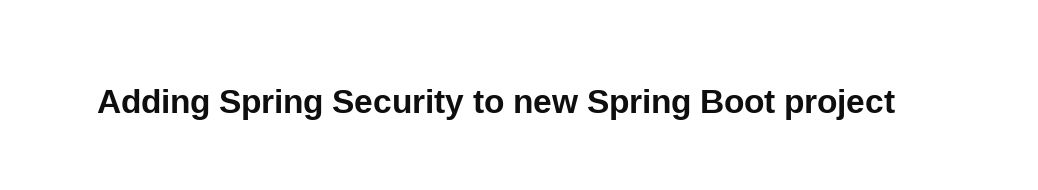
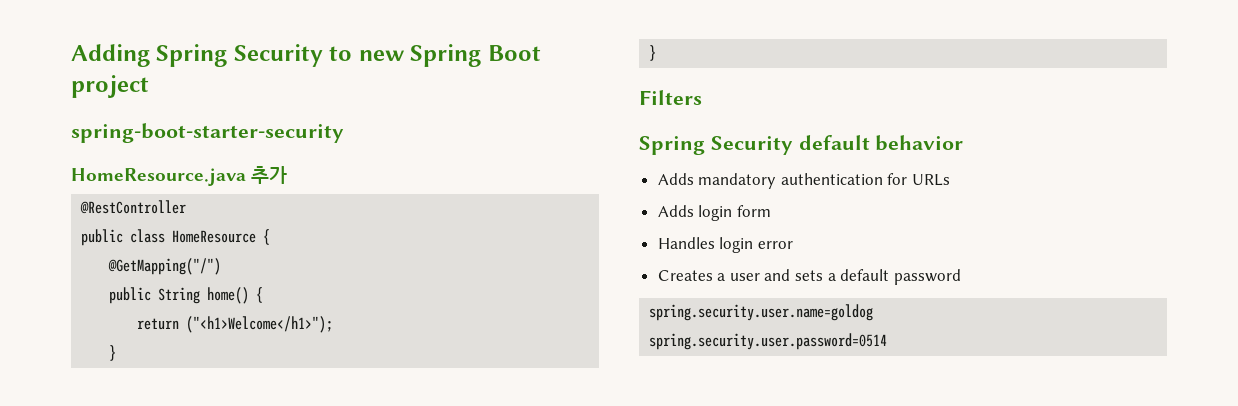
(896, 104) none -> [71,123,344,143] [71,166,288,186] [80,200,187,214] [81,229,271,246] [108,258,222,275] [109,287,264,304] [137,316,334,333] [109,345,117,361] [649,45,657,61] [639,90,702,105] [639,135,964,155] [657,173,951,189] [657,205,771,221] [657,237,793,253] [657,269,961,285] [649,304,874,321] [649,333,888,350] // spring-boot-starter-security // HomeResource.java 추가 // @RestController // public class HomeResource { // @GetMapping("/") // public String home() { // return ("<h1>Welcome</h1>"); // } // } // Filters // Spring Security default behavior // Adds mandatory authentication for URLs // Adds login form // Handles login error // Creates a user and sets a default password // spring.security.user.name=goldog // spring.security.user.password=0514

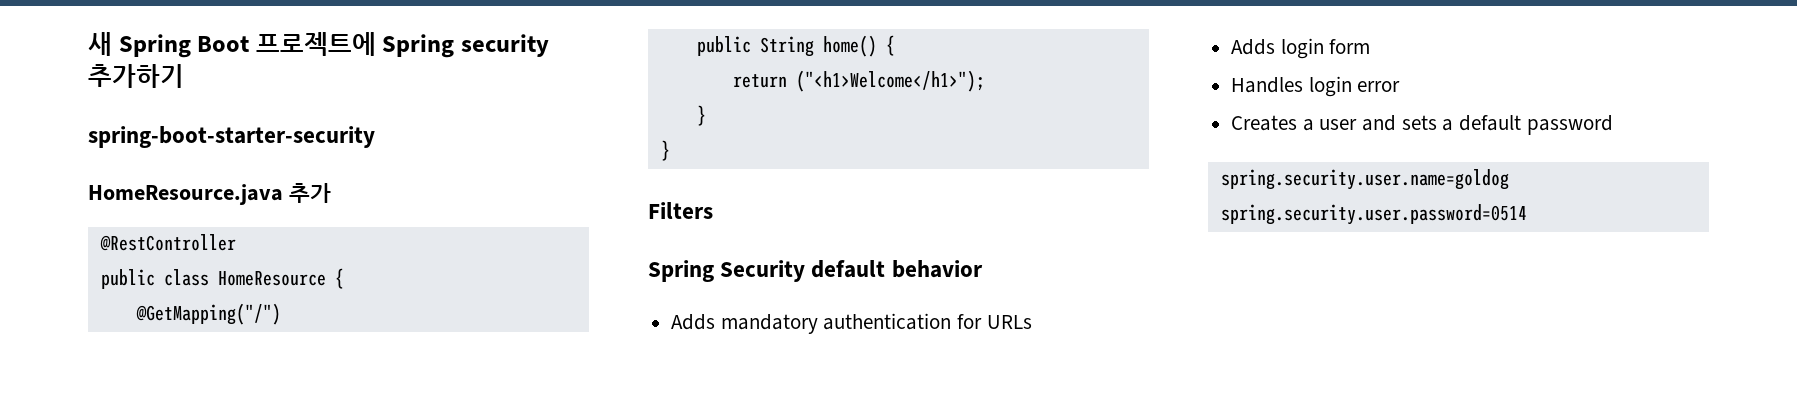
[71,44,541,67] [71,75,149,98] Adding Spring Security to new Spring Boot project -> [88,32,550,58] [88,64,184,88] 새 Spring Boot 프로젝트에 Spring security 추가하기

